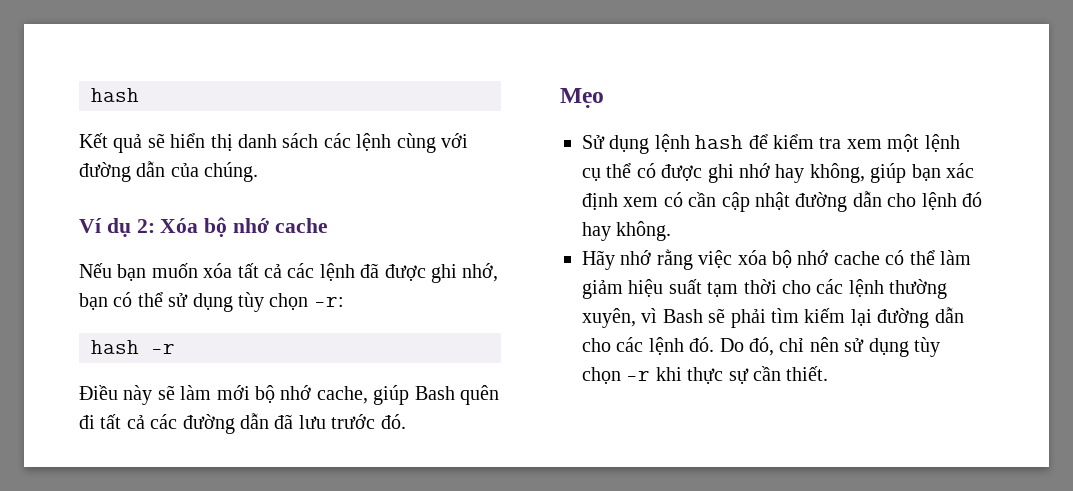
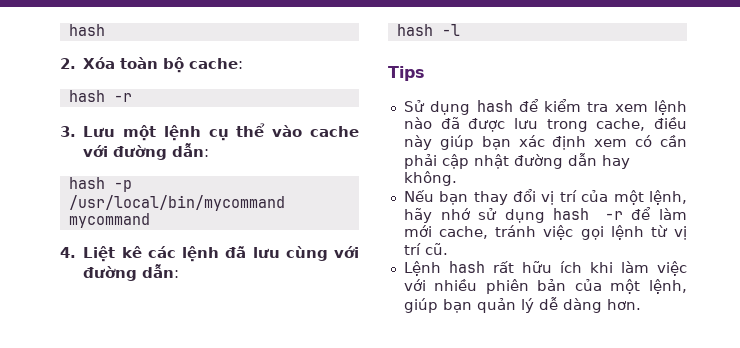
[79,133,468,153] [79,161,259,182] [79,217,328,237] [79,263,499,283] [79,292,344,312] [91,340,175,354] [79,385,499,405] [79,413,406,434] [560,88,604,108] Kết quả sẽ hiển thị danh sách các lệnh cùng với đường dẫn của chúng. // Ví dụ 2: Xóa bộ nhớ cache // Nếu bạn muốn xóa tất cả các lệnh đã được ghi nhớ, bạn có thể sử dụng tùy chọn -r: // hash -r // Điều này sẽ làm mới bộ nhớ cache, giúp Bash quên đi tất cả các đường dẫn đã lưu trước đó. // Mẹo -> [60,57,244,73] [68,90,132,102] [60,123,359,141] [83,143,210,160] [68,177,132,192] [68,195,285,211] [68,213,150,228] [60,246,359,262] [83,264,180,281] [396,24,460,36] [388,66,425,81] 2. Xóa toàn bộ cache: // hash -r // 3. Lưu một lệnh cụ thể vào cache với đường dẫn: // hash -p /usr/local/bin/mycommand mycommand // 4. Liệt kê các lệnh đã lưu cùng với đường dẫn: // hash -l // Tips
[654,134,690,152] lệnh -> (471, 108) none
[887,134,960,152] [582,163,865,183] một lệnh cụ thể có được ghi nhớ hay không, -> [654,100,687,115] [403,117,687,132] [403,135,432,150] lệnh nào đã được lưu trong cache, điều này
(717, 199) none -> [403,154,437,169] phải
[887,192,982,210] cho lệnh đó -> (597, 159) none
[582,249,971,270] [582,279,948,299] [582,307,964,328] [582,337,940,357] [582,366,829,384] Hãy nhớ rằng việc xóa bộ nhớ cache có thể làm giảm hiệu suất tạm thời cho các lệnh thường xuyên, vì Bash sẽ phải tìm kiếm lại đường dẫn cho các lệnh đó. Do đó, chỉ nên sử dụng tùy chọn -r khi thực sự cần thiết. -> [403,189,687,205] [403,207,687,223] [403,225,687,240] [403,243,448,255] [403,261,687,276] [403,279,687,294] [403,297,641,313] Nếu bạn thay đổi vị trí của một lệnh, hãy nhớ sử dụng hash -r để làm mới cache, tránh việc gọi lệnh từ vị trí cũ. // Lệnh hash rất hữu ích khi làm việc với nhiều phiên bản của một lệnh, giúp bạn quản lý dễ dàng hơn.

